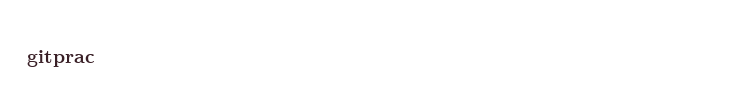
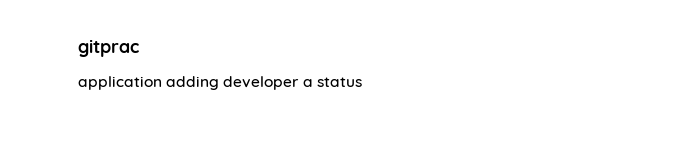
(95, 58) none -> [78,76,362,90] // application adding developer a status

